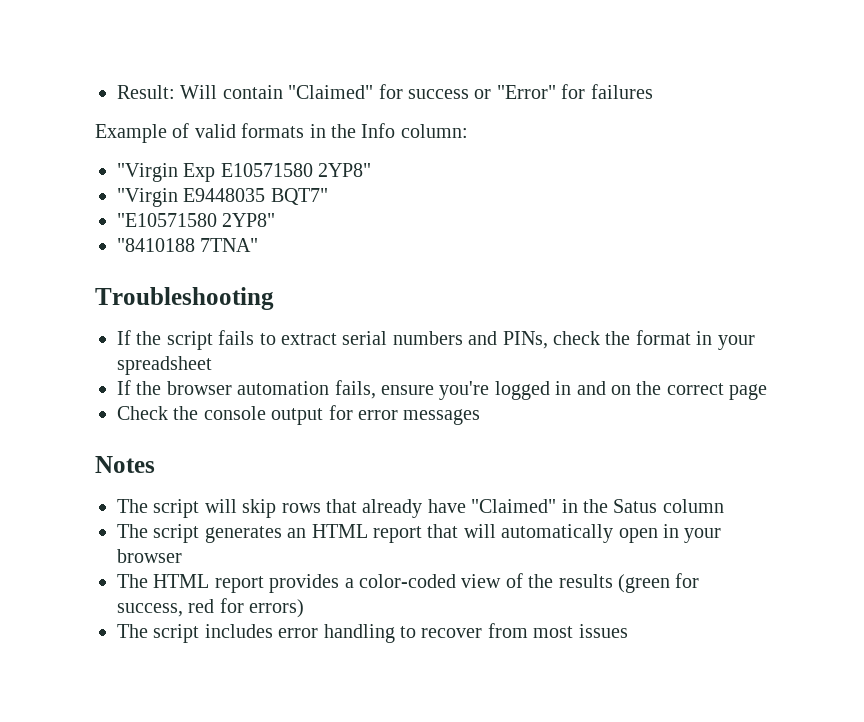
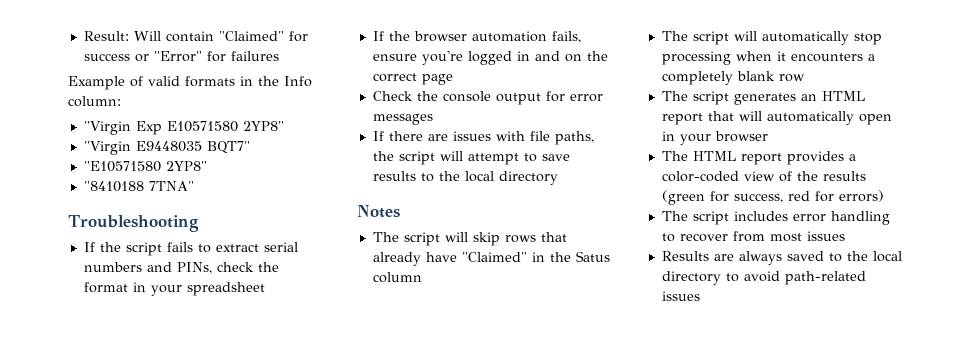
(481, 417) none -> [372,131,594,145] [372,151,570,165] [372,171,558,185] // If there are issues with file paths, the script will attempt to save results to the local directory
(724, 506) none -> [661,31,882,45] [661,51,875,65] [661,71,805,85] // The script will automatically stop processing when it encounters a completely blank row
(628, 631) none -> [661,251,902,265] [661,271,866,285] [661,291,700,301] // Results are always saved to the local directory to avoid path-related issues

